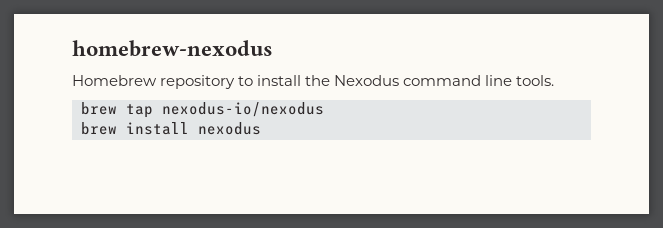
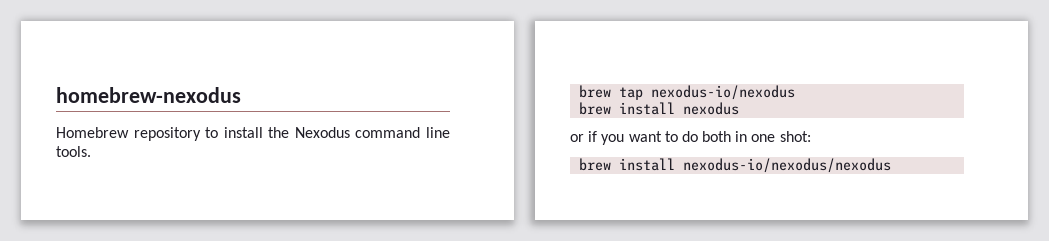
(261, 128) none -> [570,131,811,145] [579,158,892,173] // or if you want to do both in one shot: // brew install nexodus-io/nexodus/nexodus

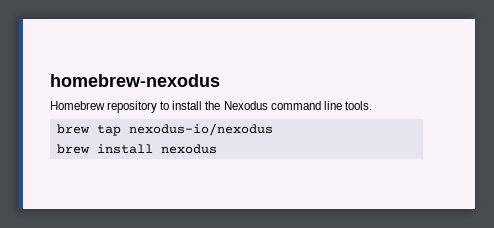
[570,131,811,145] [579,158,892,173] // or if you want to do both in one shot: // brew install nexodus-io/nexodus/nexodus -> (217, 149) none

